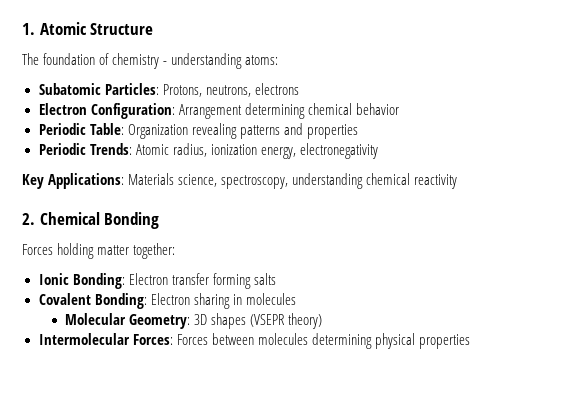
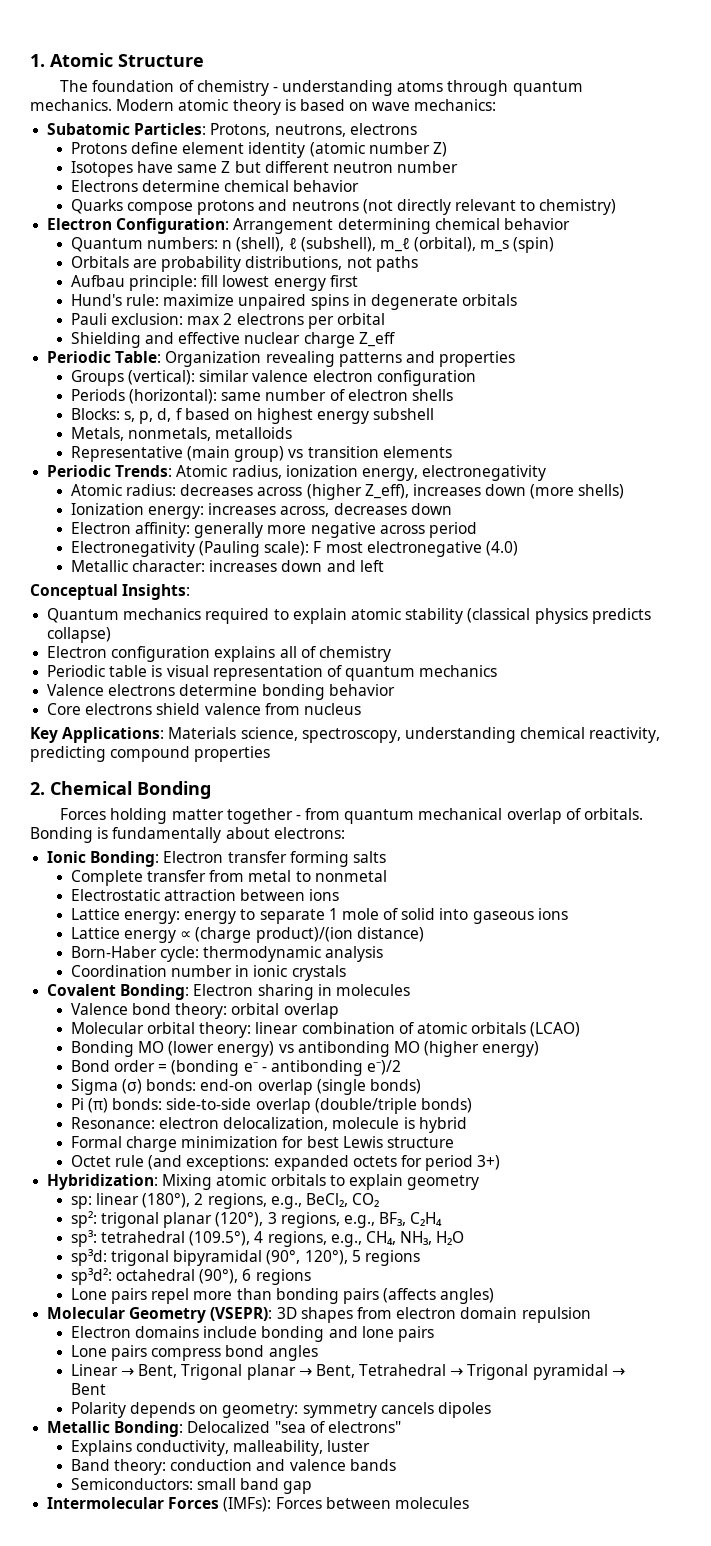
[245,55,279,65] atoms: -> [397,80,583,96] [30,99,497,115] atoms through quantum mechanics. Modern atomic theory is based on wave mechanics:
(299, 89) none -> [70,142,447,158] [70,161,459,177] [70,180,360,192] [70,199,617,215] // Protons define element identity (atomic number Z) // Isotopes have same Z but different neutron number // Electrons determine chemical behavior // Quarks compose protons and neutrons (not directly relevant to chemistry)
(399, 109) none -> [70,237,555,253] [70,256,418,272] [70,275,358,291] [70,294,518,310] [70,313,385,329] [70,332,395,348] // Quantum numbers: n (shell), ℓ (subshell), m_ℓ (orbital), m_s (spin) // Orbitals are probability distributions, not paths // Aufbau principle: fill lowest energy first // Hund's rule: maximize unpaired spins in degenerate orbitals // Pauli exclusion: max 2 electrons per orbital // Shielding and effective nuclear charge Z_eff
(358, 131) none -> [70,370,476,386] [70,389,453,404] [70,408,435,424] [70,427,293,441] [70,446,452,462] // Groups (vertical): similar valence electron configuration // Periods (horizontal): same number of electron shells // Blocks: s, p, d, f based on highest energy subshell // Metals, nonmetals, metalloids // Representative (main group) vs transition elements
(378, 151) none -> [70,484,625,500] [70,503,452,519] [70,522,477,538] [70,541,518,557] [70,560,384,572] [30,584,191,600] [47,608,651,624] [47,627,112,643] [47,646,391,662] [47,665,498,681] [47,684,395,700] [47,703,361,715] // Atomic radius: decreases across (higher Z_eff), increases down (more shells) // Ionization energy: increases across, decreases down // Electron affinity: generally more negative across period // Electronegativity (Pauling scale): F most electronegative (4.0) // Metallic character: increases down and left // Conceptual Insights: // Quantum mechanics required to explain atomic stability (classical physics predicts collapse) // Electron configuration explains all of chemistry // Periodic table is visual representation of quantum mechanics // Valence electrons determine bonding behavior // Core electrons shield valence from nucleus
[414,174,458,189] reactivity -> [589,727,661,743] [30,746,271,762] reactivity, predicting compound properties
[133,243,176,259] together: -> [226,808,643,824] [30,827,345,843] together - from quantum mechanical overlap of orbitals. Bonding is fundamentally about electrons:
(276, 279) none -> [70,870,387,886] [70,889,340,901] [70,908,568,924] [70,927,424,943] [70,946,384,962] [70,965,346,981] // Complete transfer from metal to nonmetal // Electrostatic attraction between ions // Lattice energy: energy to separate 1 mole of solid into gaseous ions // Lattice energy ∝ (charge product)/(ion distance) // Born-Haber cycle: thermodynamic analysis // Coordination number in ionic crystals
[65,313,323,329] Molecular Geometry: 3D shapes (VSEPR theory) -> [70,1003,339,1019] [70,1022,581,1038] [70,1041,540,1057] [70,1060,402,1076] [70,1079,421,1095] [70,1098,472,1114] [70,1117,467,1133] [70,1136,454,1152] [70,1155,501,1171] [47,1174,480,1190] [70,1193,380,1209] [70,1211,443,1228] [70,1230,465,1247] [70,1249,420,1266] [70,1268,311,1285] [70,1288,495,1304] [47,1307,591,1323] [70,1326,434,1342] [70,1345,318,1361] [70,1364,625,1380] [70,1383,106,1395] [70,1402,491,1418] [47,1421,401,1437] [70,1440,371,1456] [70,1459,396,1475] [70,1478,313,1494] Valence bond theory: orbital overlap // Molecular orbital theory: linear combination of atomic orbitals (LCAO) // Bonding MO (lower energy) vs antibonding MO (higher energy) // Bond order = (bonding e⁻ - antibonding e⁻)/2 // Sigma (σ) bonds: end-on overlap (single bonds) // Pi (π) bonds: side-to-side overlap (double/triple bonds) // Resonance: electron delocalization, molecule is hybrid // Formal charge minimization for best Lewis structure // Octet rule (and exceptions: expanded octets for period 3+) // Hybridization: Mixing atomic orbitals to explain geometry // sp: linear (180°), 2 regions, e.g., BeCl₂, CO₂ // sp²: trigonal planar (120°), 3 regions, e.g., BF₃, C₂H₄ // sp³: tetrahedral (109.5°), 4 regions, e.g., CH₄, NH₃, H₂O // sp³d: trigonal bipyramidal (90°, 120°), 5 regions // sp³d²: octahedral (90°), 6 regions // Lone pairs repel more than bonding pairs (affects angles) // Molecular Geometry (VSEPR): 3D shapes from electron domain repulsion // Electron domains include bonding and lone pairs // Lone pairs compress bond angles // Linear → Bent, Trigonal planar → Bent, Tetrahedral → Trigonal pyramidal → Bent // Polarity depends on geometry: symmetry cancels dipoles // Metallic Bonding: Delocalized "sea of electrons" // Explains conductivity, malleability, luster // Band theory: conduction and valence bands // Semiconductors: small band gap
[132,334,173,345] Forces: -> [168,1497,272,1512] Forces (IMFs):
[311,333,470,349] determining physical properties -> (469, 1503) none

